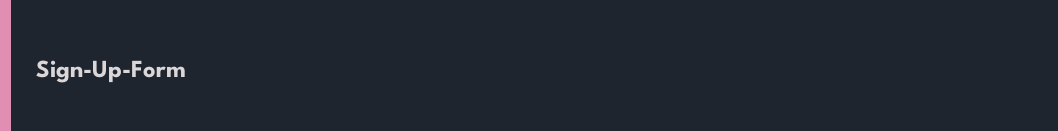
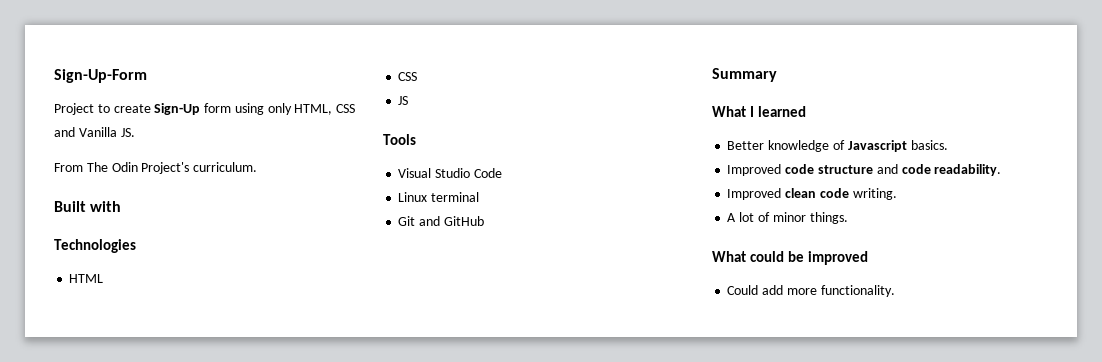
(186, 71) none -> [54,103,356,115] [54,127,135,137] [54,162,258,174] [54,201,122,212] [54,239,136,253] [69,274,104,283] [398,72,418,81] [398,96,409,105] [383,134,416,145] [398,168,502,178] [398,192,480,202] [398,216,484,226] [712,68,777,82] [712,106,806,117] [727,140,948,152] [727,164,1002,176] [727,188,897,200] [727,212,848,224] [712,251,868,265] [727,285,895,297] // Project to create Sign-Up form using only HTML, CSS and Vanilla JS. // From The Odin Project's curriculum. // Built with // Technologies // HTML // CSS // JS // Tools // Visual Studio Code // Linux terminal // Git and GitHub // Summary // What I learned // Better knowledge of Javascript basics. // Improved code structure and code readability. // Improved clean code writing. // A lot of minor things. // What could be improved // Could add more functionality.

